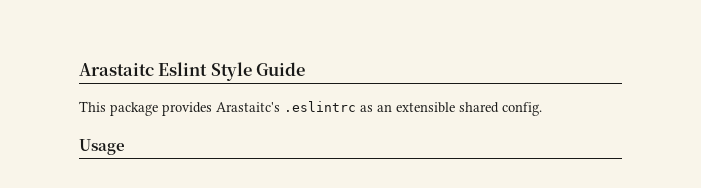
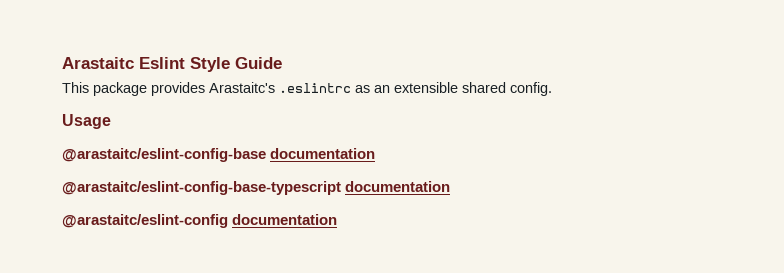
(125, 147) none -> [62,148,376,162] [62,181,451,195] [62,214,338,228] // @arastaitc/eslint-config-base documentation // @arastaitc/eslint-config-base-typescript documentation // @arastaitc/eslint-config documentation

